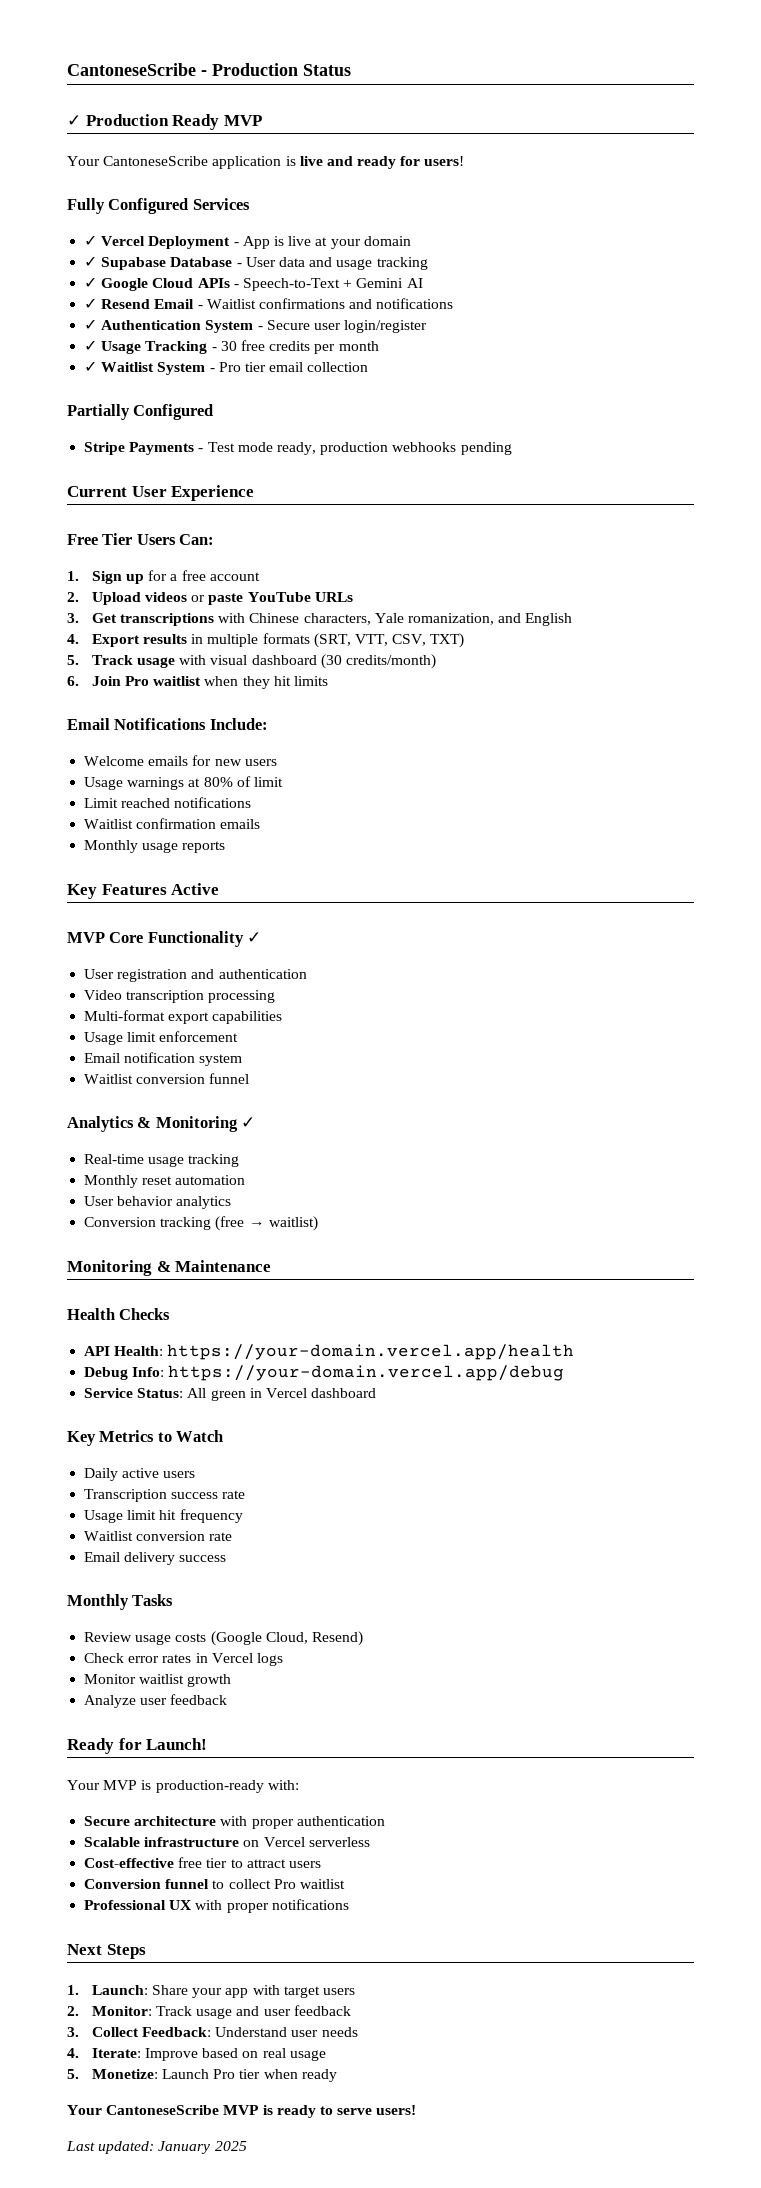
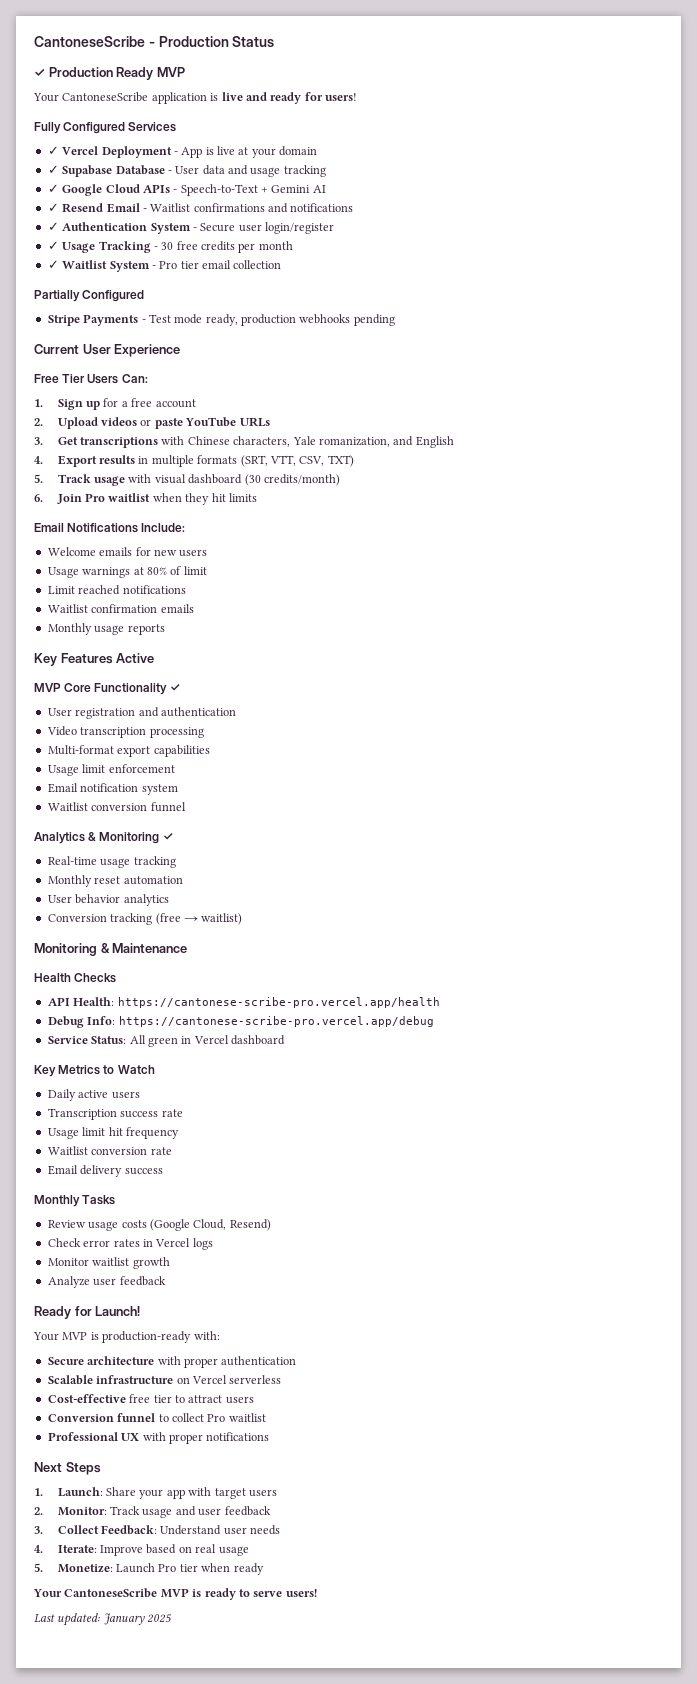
[167,1344,575,1360] https://your-domain.vercel.app/health -> [117,997,440,1008] https://cantonese-scribe-pro.vercel.app/health
[168,1365,565,1381] https://your-domain.vercel.app/debug -> [118,1016,434,1027] https://cantonese-scribe-pro.vercel.app/debug

